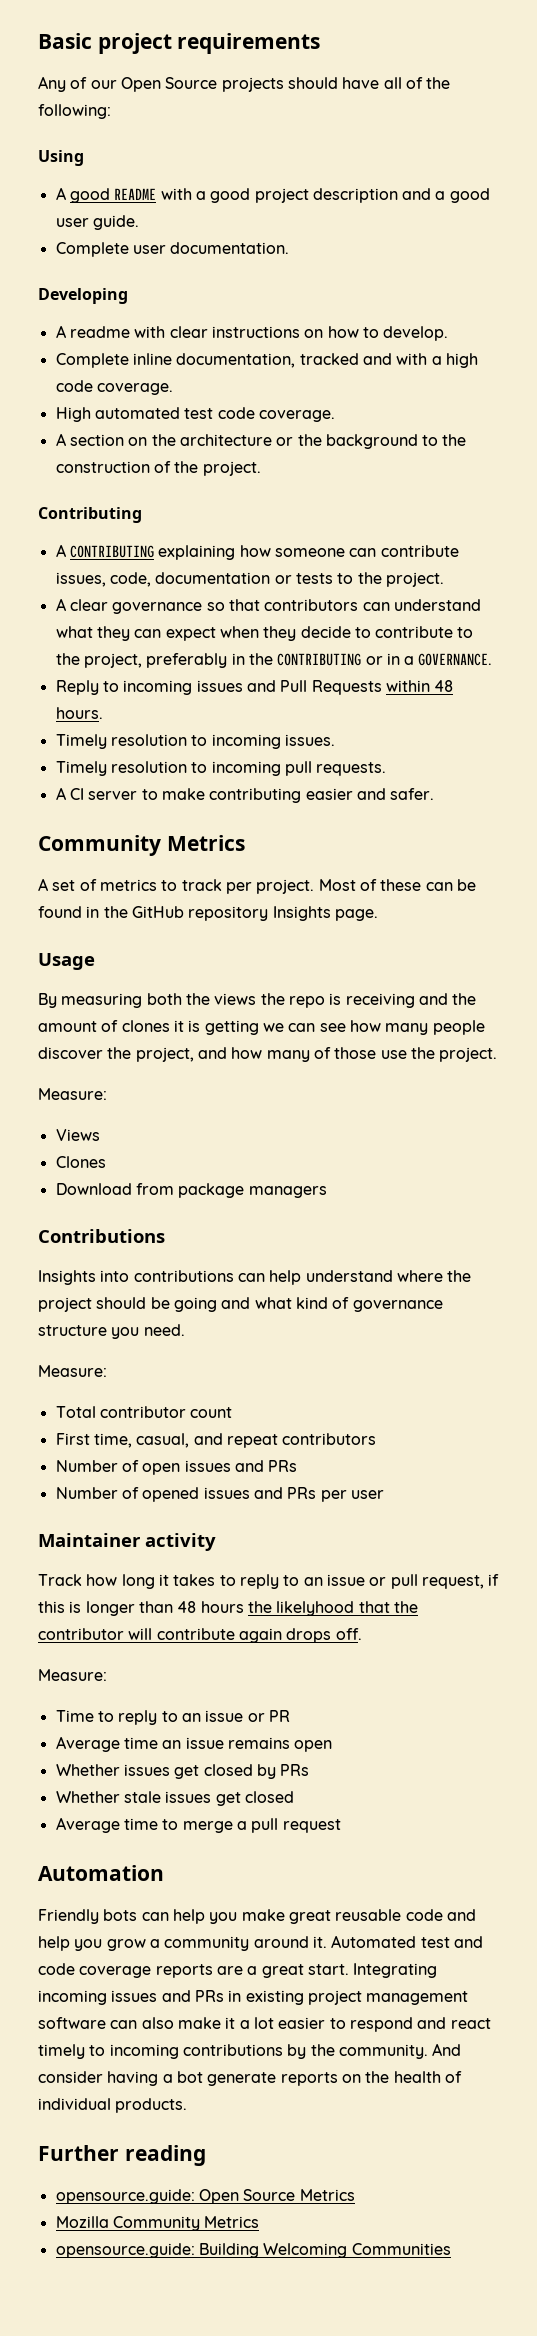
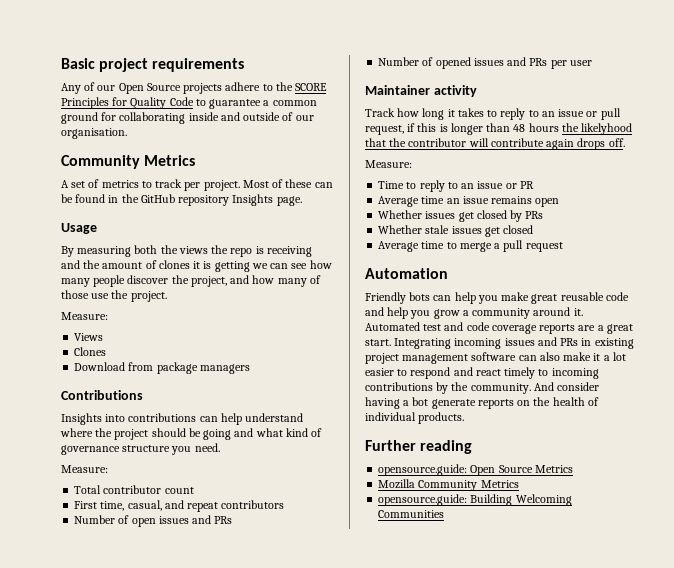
[287,77,451,89] [38,104,111,119] [38,150,84,166] [55,187,490,203] [55,215,139,230] [55,242,290,257] [38,288,128,304] [55,325,449,341] [55,353,478,368] [55,380,173,395] [55,407,335,422] [55,433,467,449] [55,461,261,476] [38,507,142,523] [55,544,459,560] [55,572,444,587] [55,598,481,614] [55,626,474,641] [55,653,493,668] [55,680,454,695] [55,707,103,719] [55,734,335,749] [55,761,387,776] [55,787,435,803] should have all of the following: // Using // A good README with a good project description and a good user guide. // Complete user documentation. // Developing // A readme with clear instructions on how to develop. // Complete inline documentation, tracked and with a high code coverage. // High automated test code coverage. // A section on the architecture or the background to the construction of the project. // Contributing // A CONTRIBUTING explaining how someone can contribute issues, code, documentation or tests to the project. // A clear governance so that contributors can understand what they can expect when they decide to contribute to the project, preferably in the CONTRIBUTING or in a GOVERNANCE. // Reply to incoming issues and Pull Requests within 48 hours. // Timely resolution to incoming issues. // Timely resolution to incoming pull requests. // A CI server to make contributing easier and safer. -> [225,82,328,91] [61,97,317,109] [61,112,314,124] [61,128,127,139] adhere to the SCORE Principles for Quality Code to guarantee a common ground for collaborating inside and outside of our organisation.

